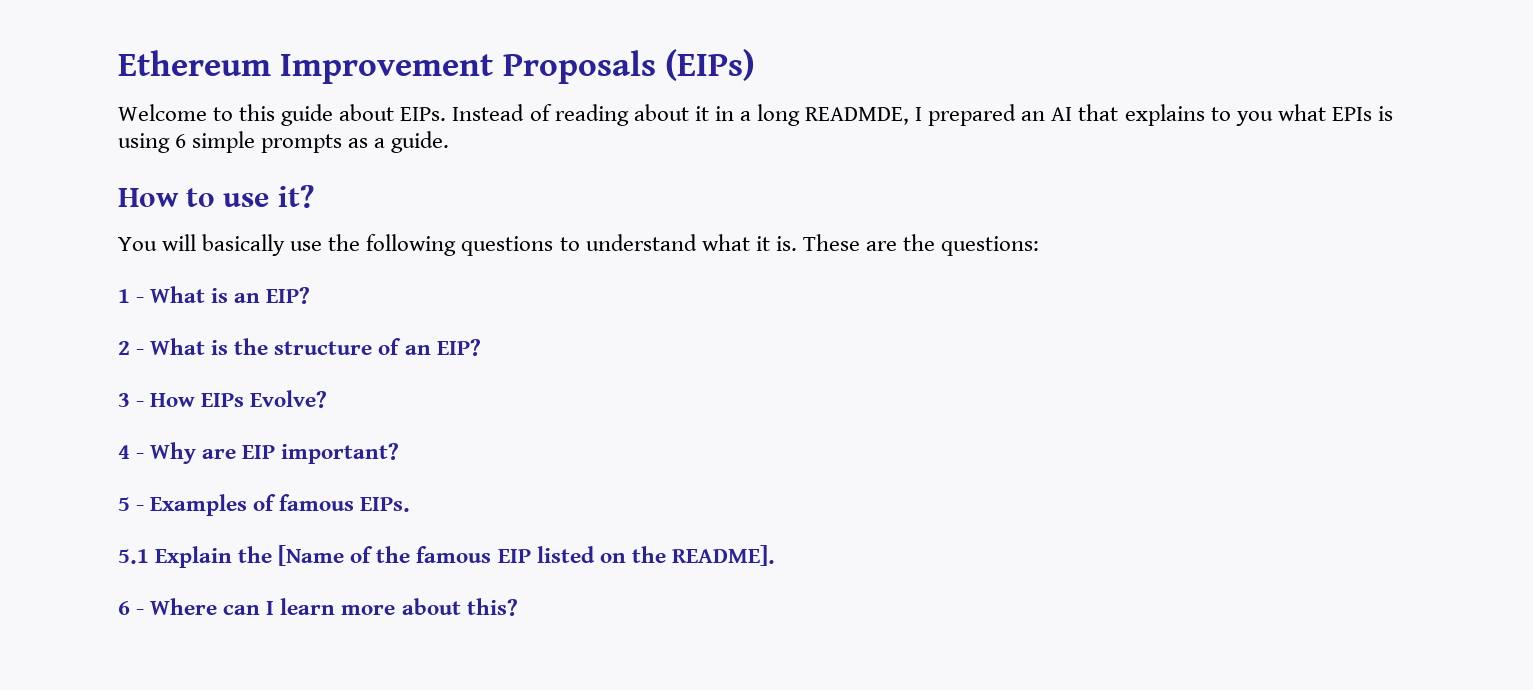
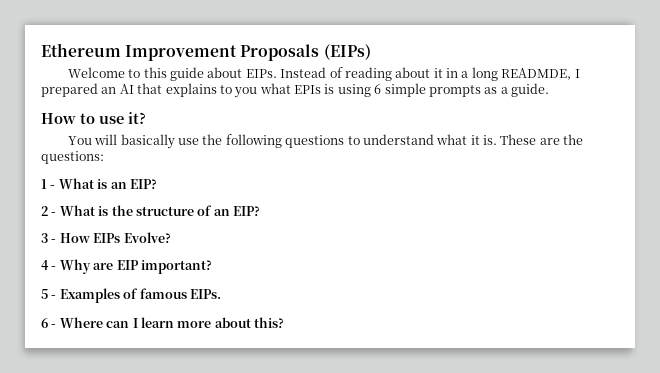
[118,545,775,568] // 5.1 Explain the [Name of the famous EIP listed on the README]. -> (221, 294) none

